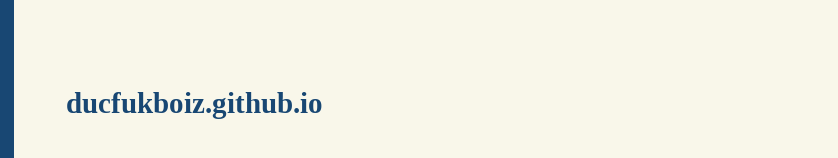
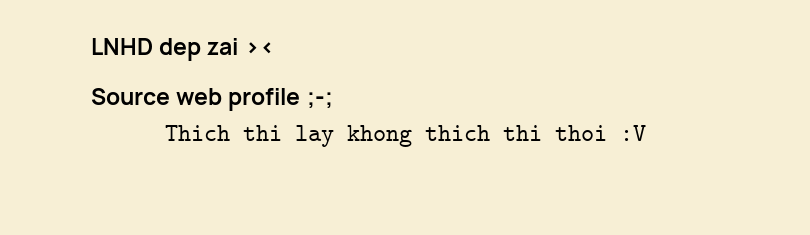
[66,92,323,119] ducfukboiz.github.io -> [91,38,275,61] [91,88,333,111] [164,125,646,147] LNHD dep zai >< // Source web profile ;-; // Thich thi lay khong thich thi thoi :V

